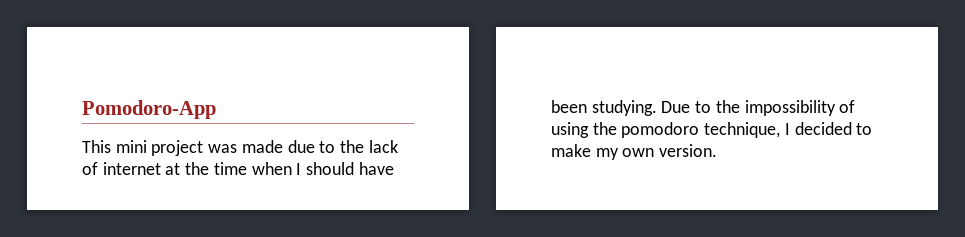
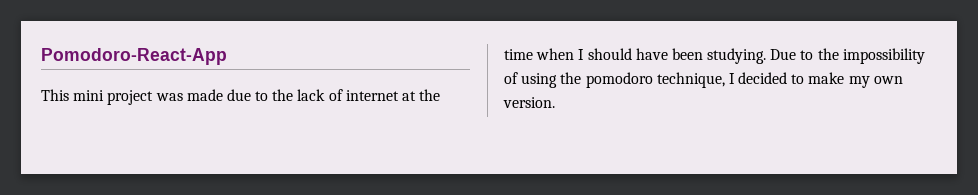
[82,100,216,119] Pomodoro-App -> [41,48,227,65] Pomodoro-React-App

